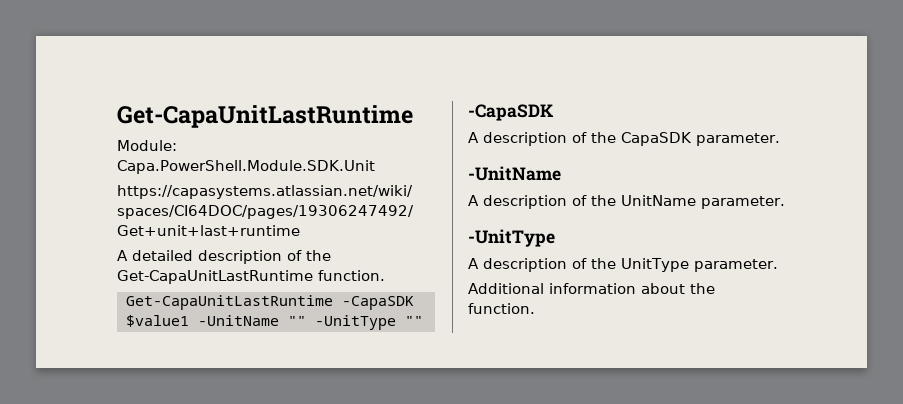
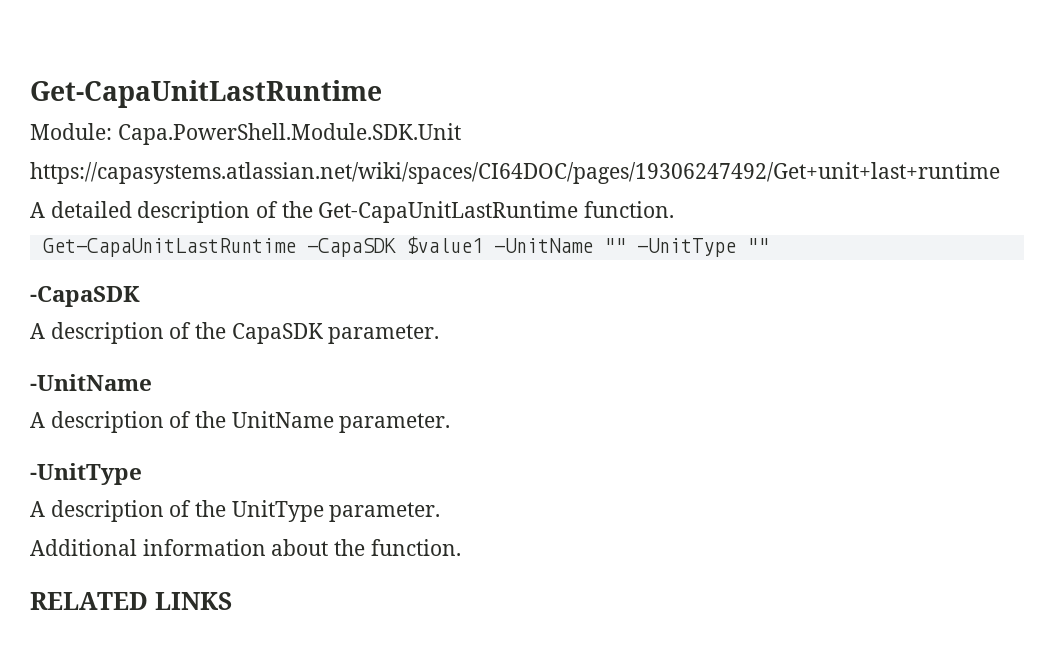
(535, 308) none -> [30,592,232,610] // RELATED LINKS

